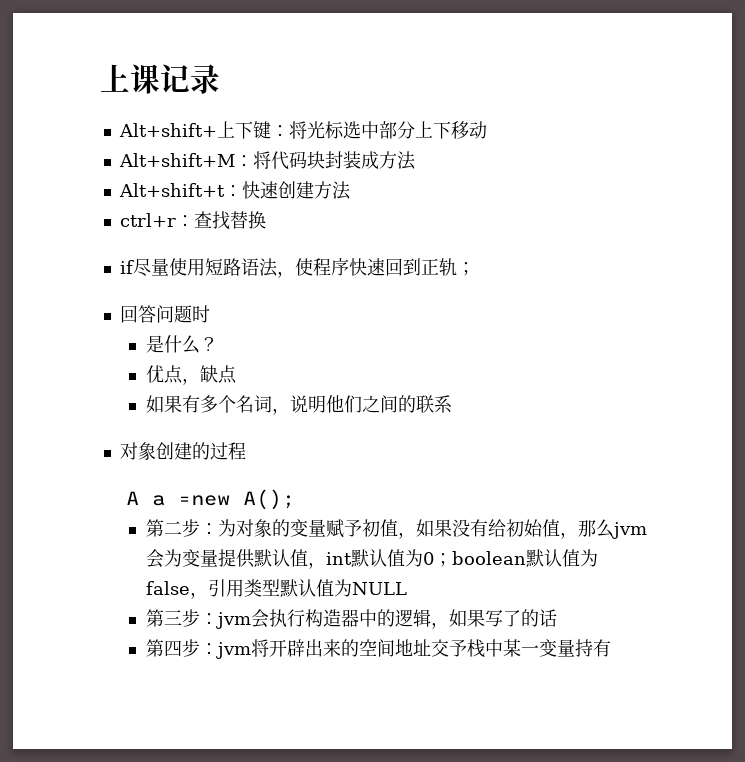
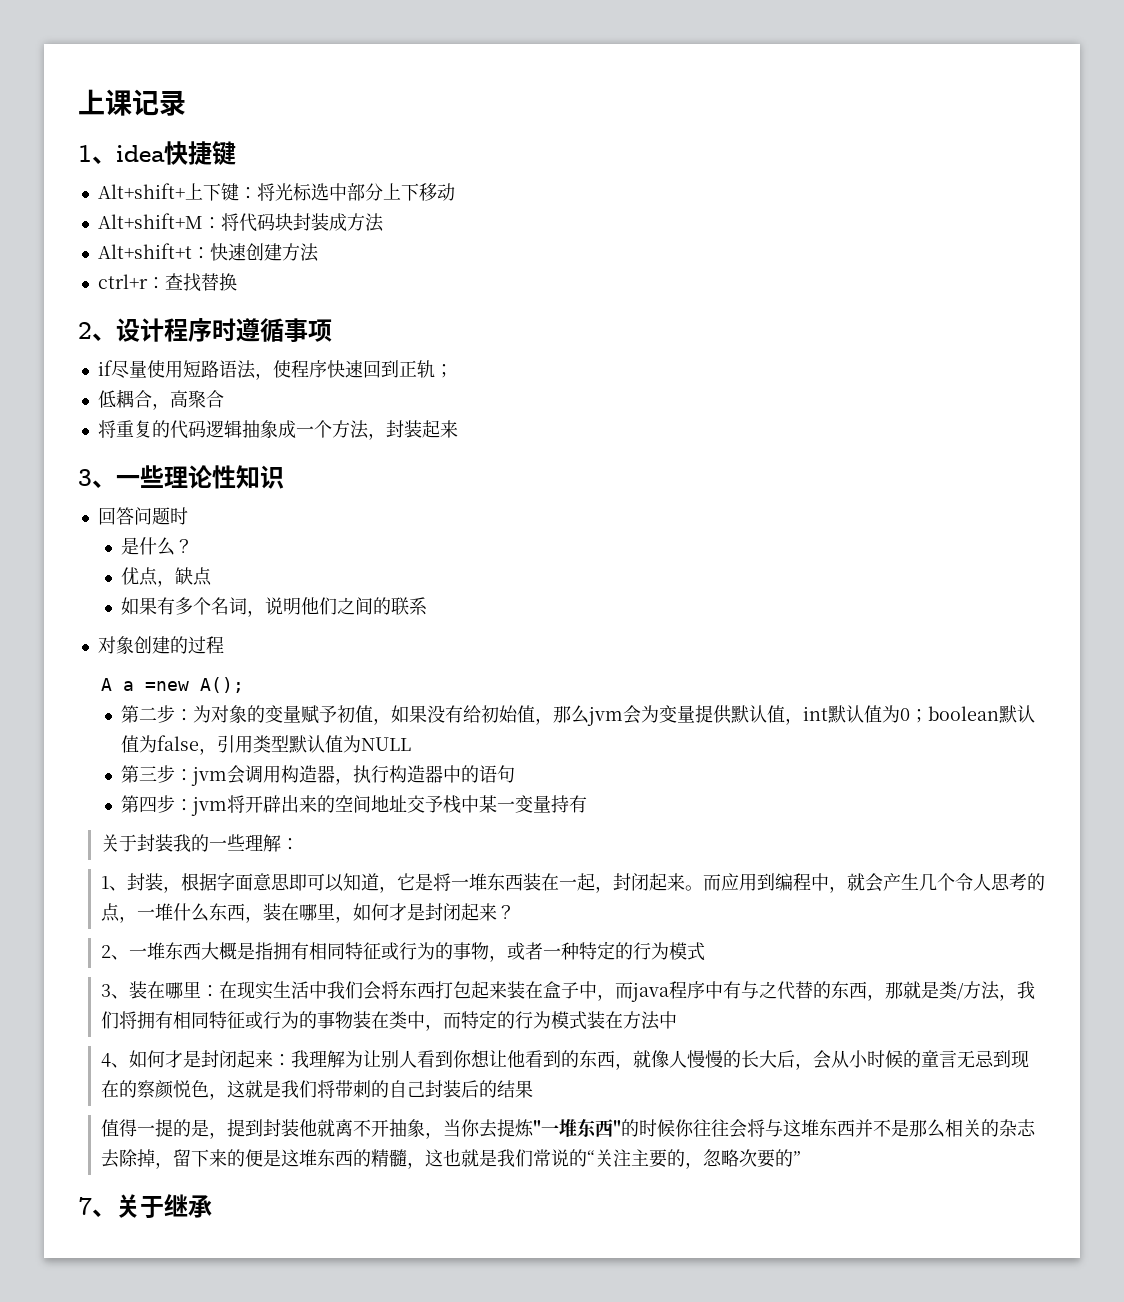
(220, 79) none -> [78,141,236,165] // 1、idea快捷键
(266, 220) none -> [78,318,332,342] // 2、设计程序时遵循事项
(475, 269) none -> [97,389,224,410] [97,420,458,440] [78,465,284,489] // 低耦合，高聚合 // 将重复的代码逻辑抽象成一个方法，封装起来 // 3、一些理论性知识
(269, 618) none -> [244,765,353,785] 调用构造器，
[394,609,557,629] 逻辑，如果写了的话 -> [478,765,515,783] 语句
(611, 648) none -> [101,834,300,852] [101,872,1046,893] [101,903,516,923] [101,941,706,962] [101,981,1036,1002] [101,1010,678,1031] [101,1049,1030,1070] [101,1080,534,1100] [101,1118,1037,1139] [101,1149,802,1169] [78,1194,212,1218] // 关于封装我的一些理解： // 1、封装，根据字面意思即可以知道，它是将一堆东西装在一起，封闭起来。而应用到编程中，就会产生几个令人思考的点，一堆什么东西，装在哪里，如何才是封闭起来？ // 2、一堆东西大概是指拥有相同特征或行为的事物，或者一种特定的行为模式 // 3、装在哪里：在现实生活中我们会将东西打包起来装在盒子中，而java程序中有与之代替的东西，那就是类/方法，我们将拥有相同特征或行为的事物装在类中，而特定的行为模式装在方法中 // 4、如何才是封闭起来：我理解为让别人看到你想让他看到的东西，就像人慢慢的长大后，会从小时候的童言无忌到现在的察颜悦色，这就是我们将带刺的自己封装后的结果 // 值得一提的是，提到封装他就离不开抽象，当你去提炼"一堆东西"的时候你往往会将与这堆东西并不是那么相关的杂志去除掉，留下来的便是这堆东西的精髓，这也就是我们常说的“关注主要的，忽略次要的” // 7、关于继承

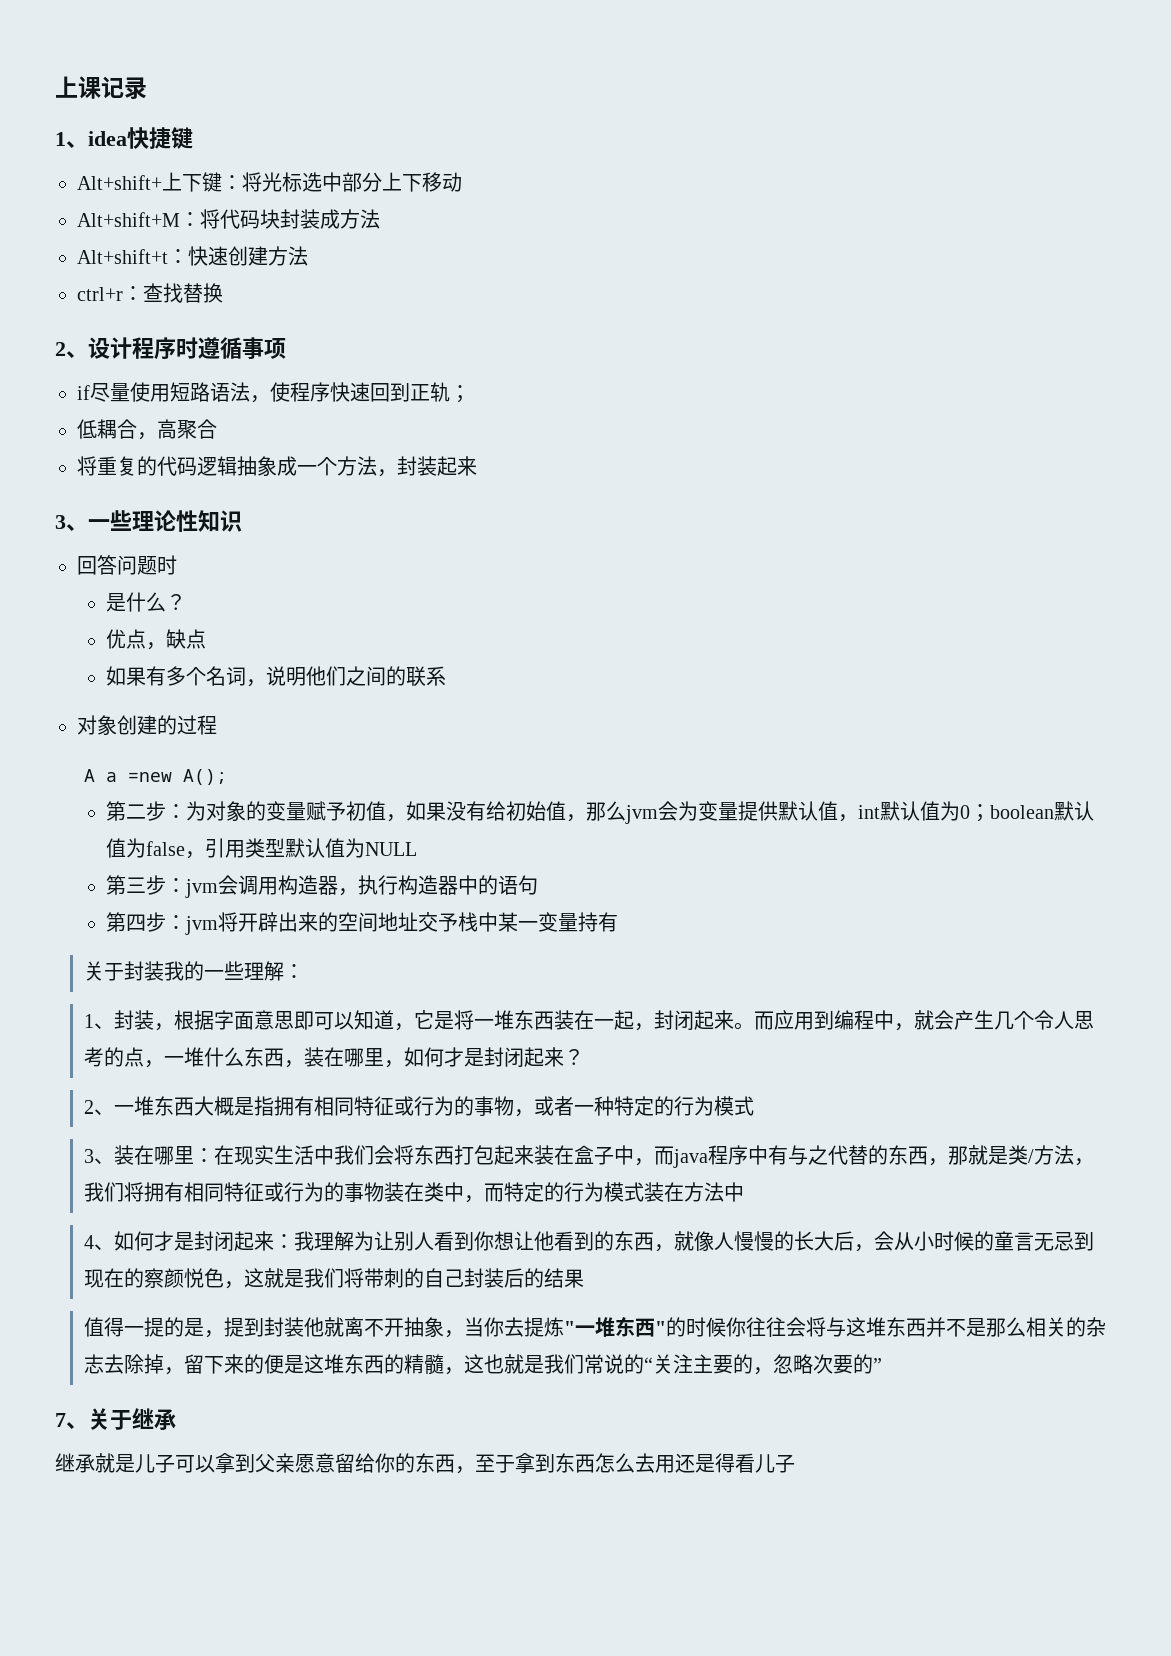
(212, 1206) none -> [55,1453,795,1474] // 继承就是儿子可以拿到父亲愿意留给你的东西，至于拿到东西怎么去用还是得看儿子

